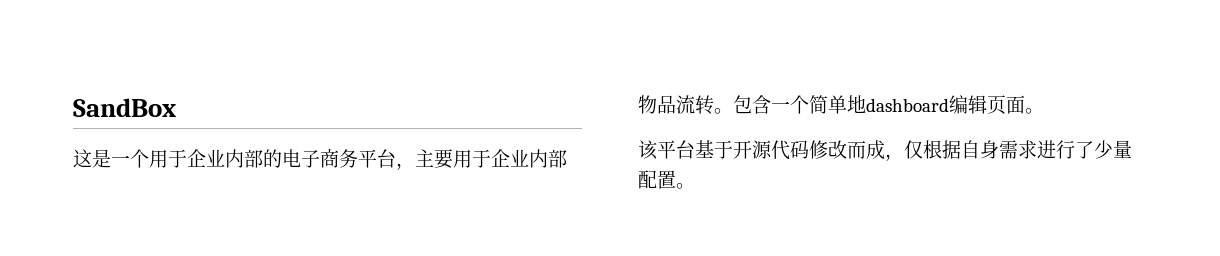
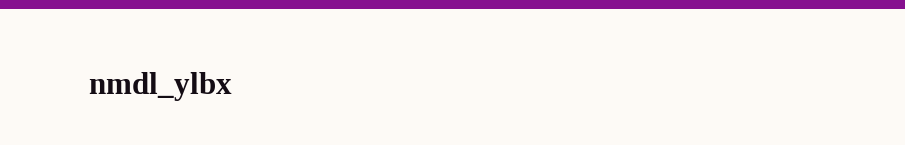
[73,98,176,117] [73,149,567,170] [638,95,1044,115] [638,140,1132,161] [638,170,695,189] SandBox // 这是一个用于企业内部的电子商务平台，主要用于企业内部物品流转。包含一个简单地dashboard编辑页面。 // 该平台基于开源代码修改而成，仅根据自身需求进行了少量配置。 -> [89,72,232,101] nmdl_ylbx

